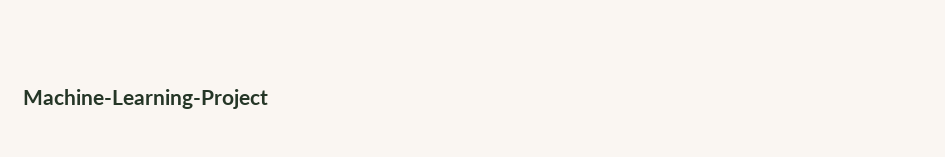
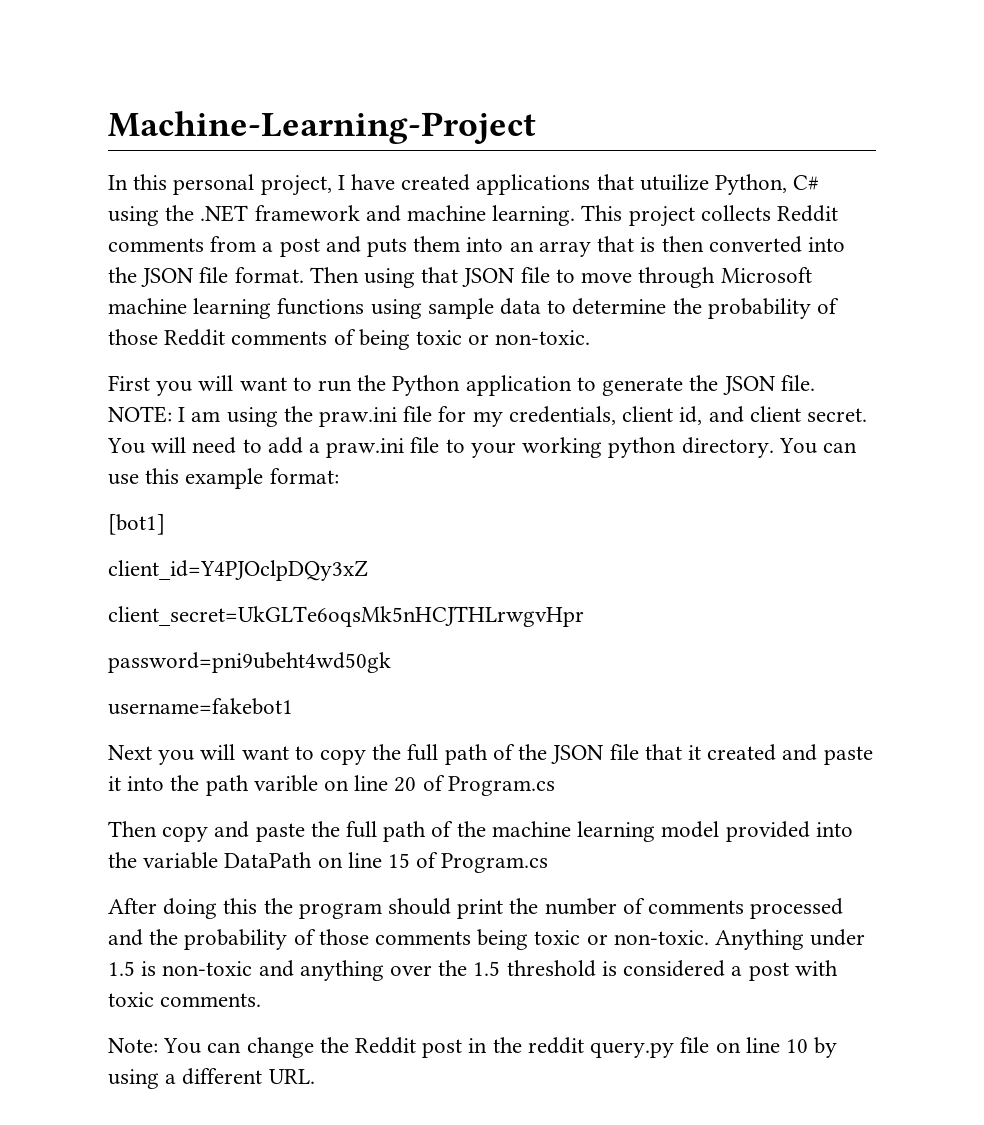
(268, 99) none -> [108,174,820,196] [108,205,839,227] [108,236,845,257] [108,267,812,288] [108,298,840,319] [108,329,591,350] [108,375,815,396] [108,406,867,427] [107,437,857,458] [108,468,339,489] [108,514,165,535] [108,560,368,581] [108,606,584,627] [108,652,391,673] [108,698,293,715] [108,744,873,765] [108,775,555,796] [108,821,853,842] [108,852,549,873] [108,898,844,919] [108,929,866,950] [108,960,838,981] [108,992,262,1007] [108,1037,838,1058] [108,1068,315,1089] // In this personal project, I have created applications that utuilize Python, C# using the .NET framework and machine learning. This project collects Reddit comments from a post and puts them into an array that is then converted into the JSON file format. Then using that JSON file to move through Microsoft machine learning functions using sample data to determine the probability of those Reddit comments of being toxic or non-toxic. // First you will want to run the Python application to generate the JSON file. NOTE: I am using the praw.ini file for my credentials, client id, and client secret. You will need to add a praw.ini file to your working python directory. You can use this example format: // [bot1] // client_id=Y4PJOclpDQy3xZ // client_secret=UkGLTe6oqsMk5nHCJTHLrwgvHpr // password=pni9ubeht4wd50gk // username=fakebot1 // Next you will want to copy the full path of the JSON file that it created and paste it into the path varible on line 20 of Program.cs // Then copy and paste the full path of the machine learning model provided into the variable DataPath on line 15 of Program.cs // After doing this the program should print the number of comments processed and the probability of those comments being toxic or non-toxic. Anything under 1.5 is non-toxic and anything over the 1.5 threshold is considered a post with toxic comments. // Note: You can change the Reddit post in the reddit query.py file on line 10 by using a different URL.

